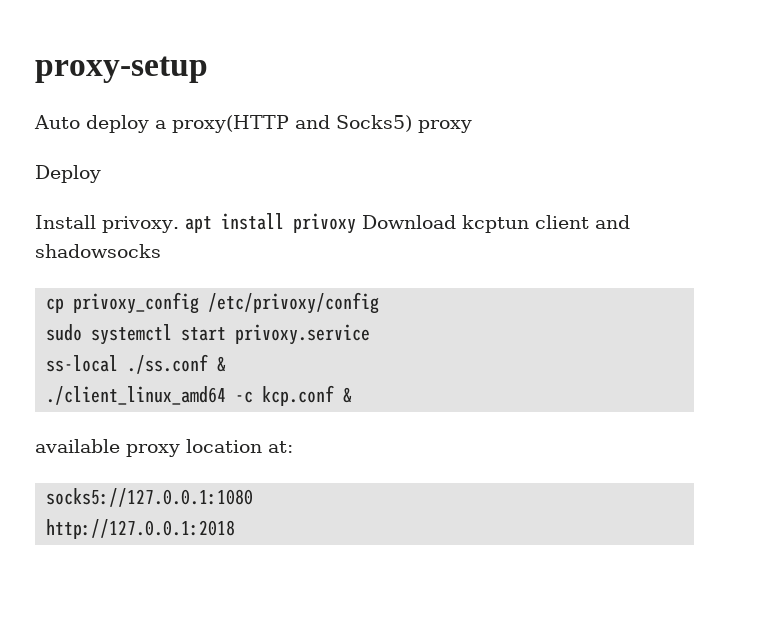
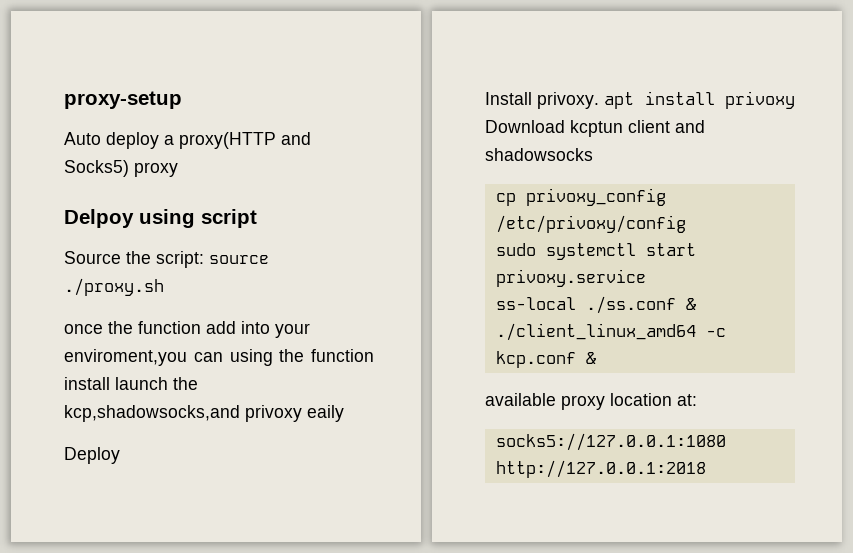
(472, 126) none -> [64,209,257,228] [64,251,269,268] [64,278,164,296] [64,321,310,338] [64,349,374,366] [64,377,198,390] [64,405,344,422] // Delpoy using script // Source the script: source ./proxy.sh // once the function add into your enviroment,you can using the function install launch the kcp,shadowsocks,and privoxy eaily

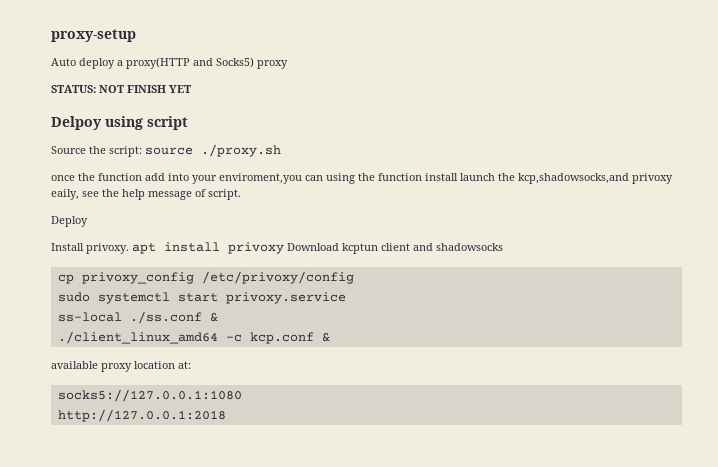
(178, 169) none -> [51,85,192,93] // STATUS: NOT FINISH YET
[307,405,344,422] eaily -> [51,189,241,200] eaily, see the help message of script.

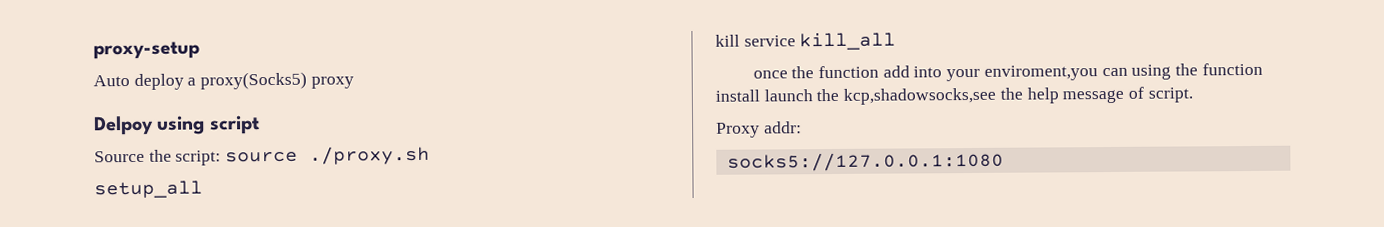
[126,57,288,69] [51,85,192,93] proxy(HTTP and Socks5) proxy // STATUS: NOT FINISH YET -> [200,71,354,90] proxy(Socks5) proxy
(281, 150) none -> [94,180,203,199] [715,32,897,51] // setup_all // kill service kill_all
[518,173,673,184] [51,189,99,200] kcp,shadowsocks,and privoxy eaily, see -> [843,87,997,105] kcp,shadowsocks,see
[51,216,88,227] [51,242,503,254] [57,271,354,284] [57,292,346,304] [57,311,218,324] [57,331,330,344] [51,361,191,372] Deploy // Install privoxy. apt install privoxy Download kcptun client and shadowsocks // cp privoxy_config /etc/privoxy/config // sudo systemctl start privoxy.service // ss-local ./ss.conf & // ./client_linux_amd64 -c kcp.conf & // available proxy location at: -> [716,121,802,138] Proxy addr:
[57,409,226,422] // http://127.0.0.1:2018 -> (1004, 161) none

